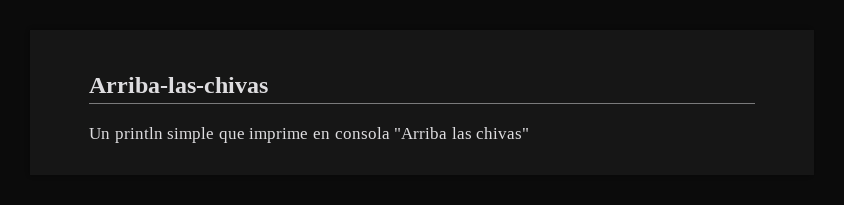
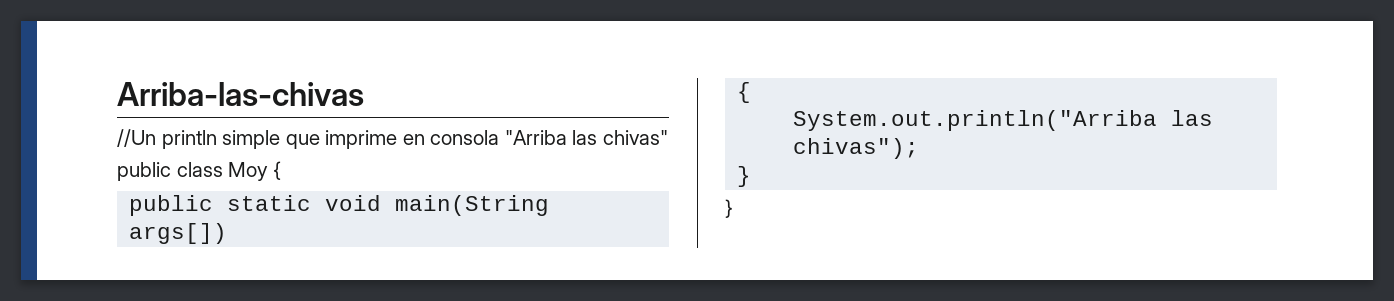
[89,128,110,139] Un -> [117,129,156,147] //Un
(530, 133) none -> [117,161,281,181] [129,195,550,216] [129,223,228,244] [737,82,752,103] [793,110,1214,131] [793,138,920,159] [737,166,752,187] [725,199,733,218] // public class Moy { // public static void main(String args[]) // { // System.out.println("Arriba las chivas"); // } // }

